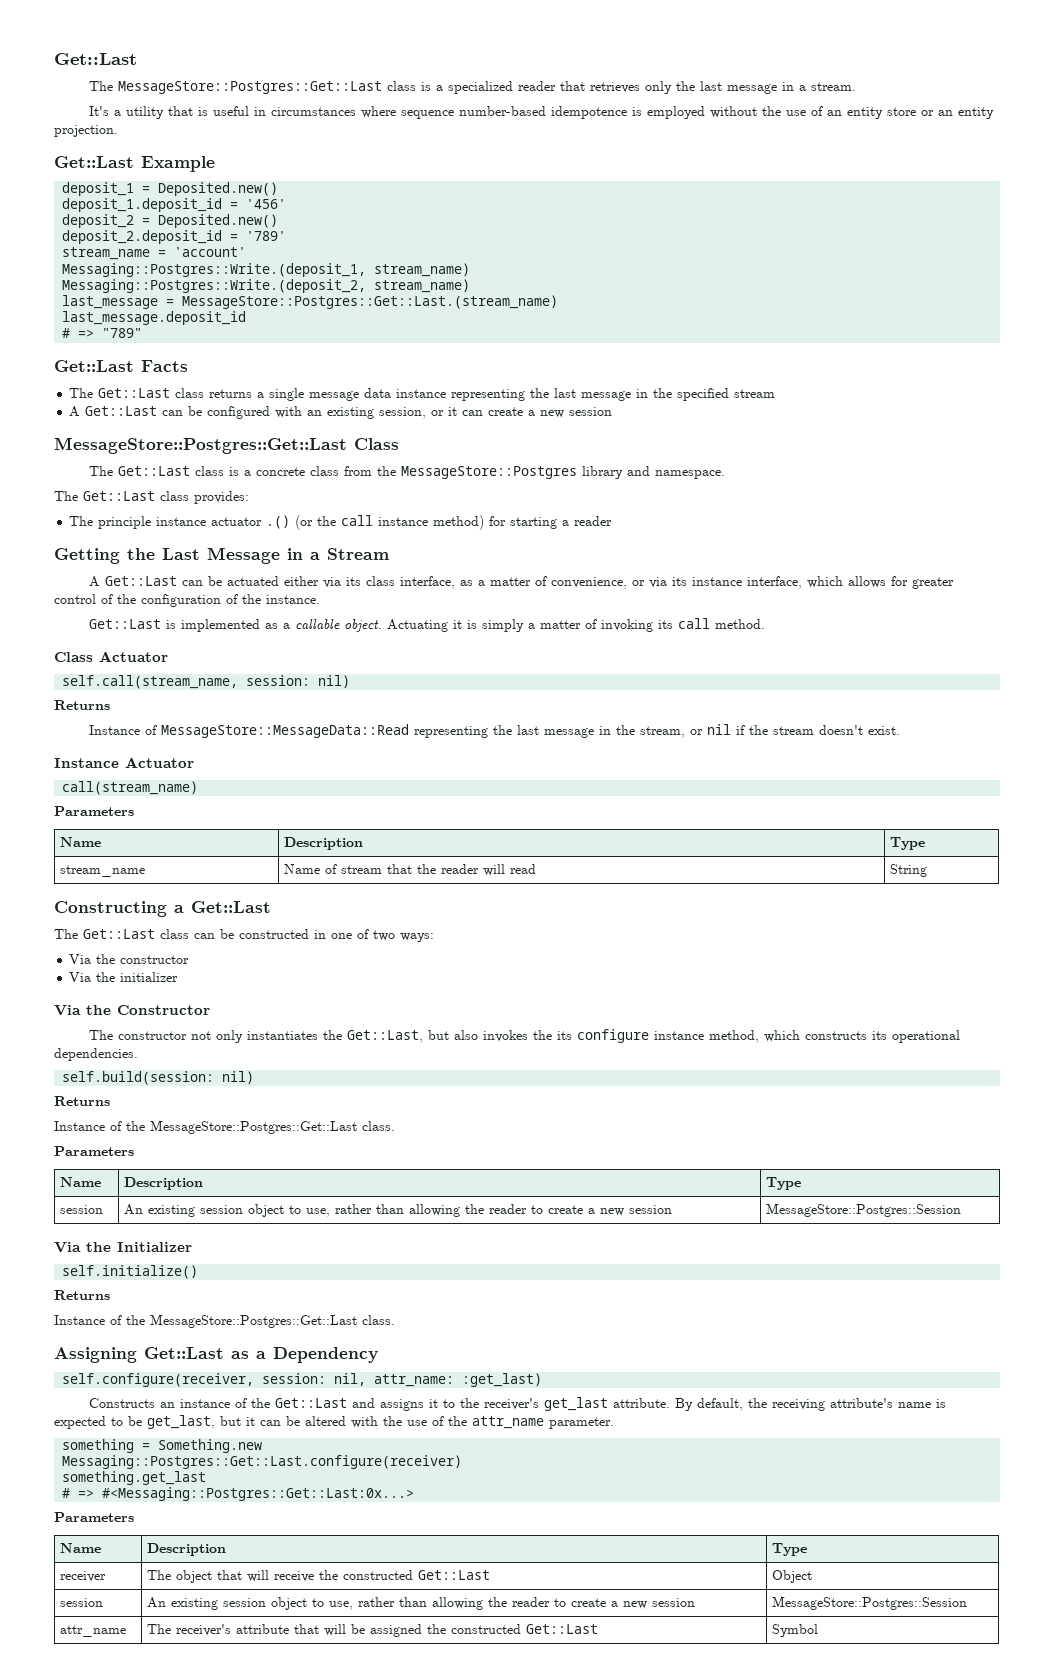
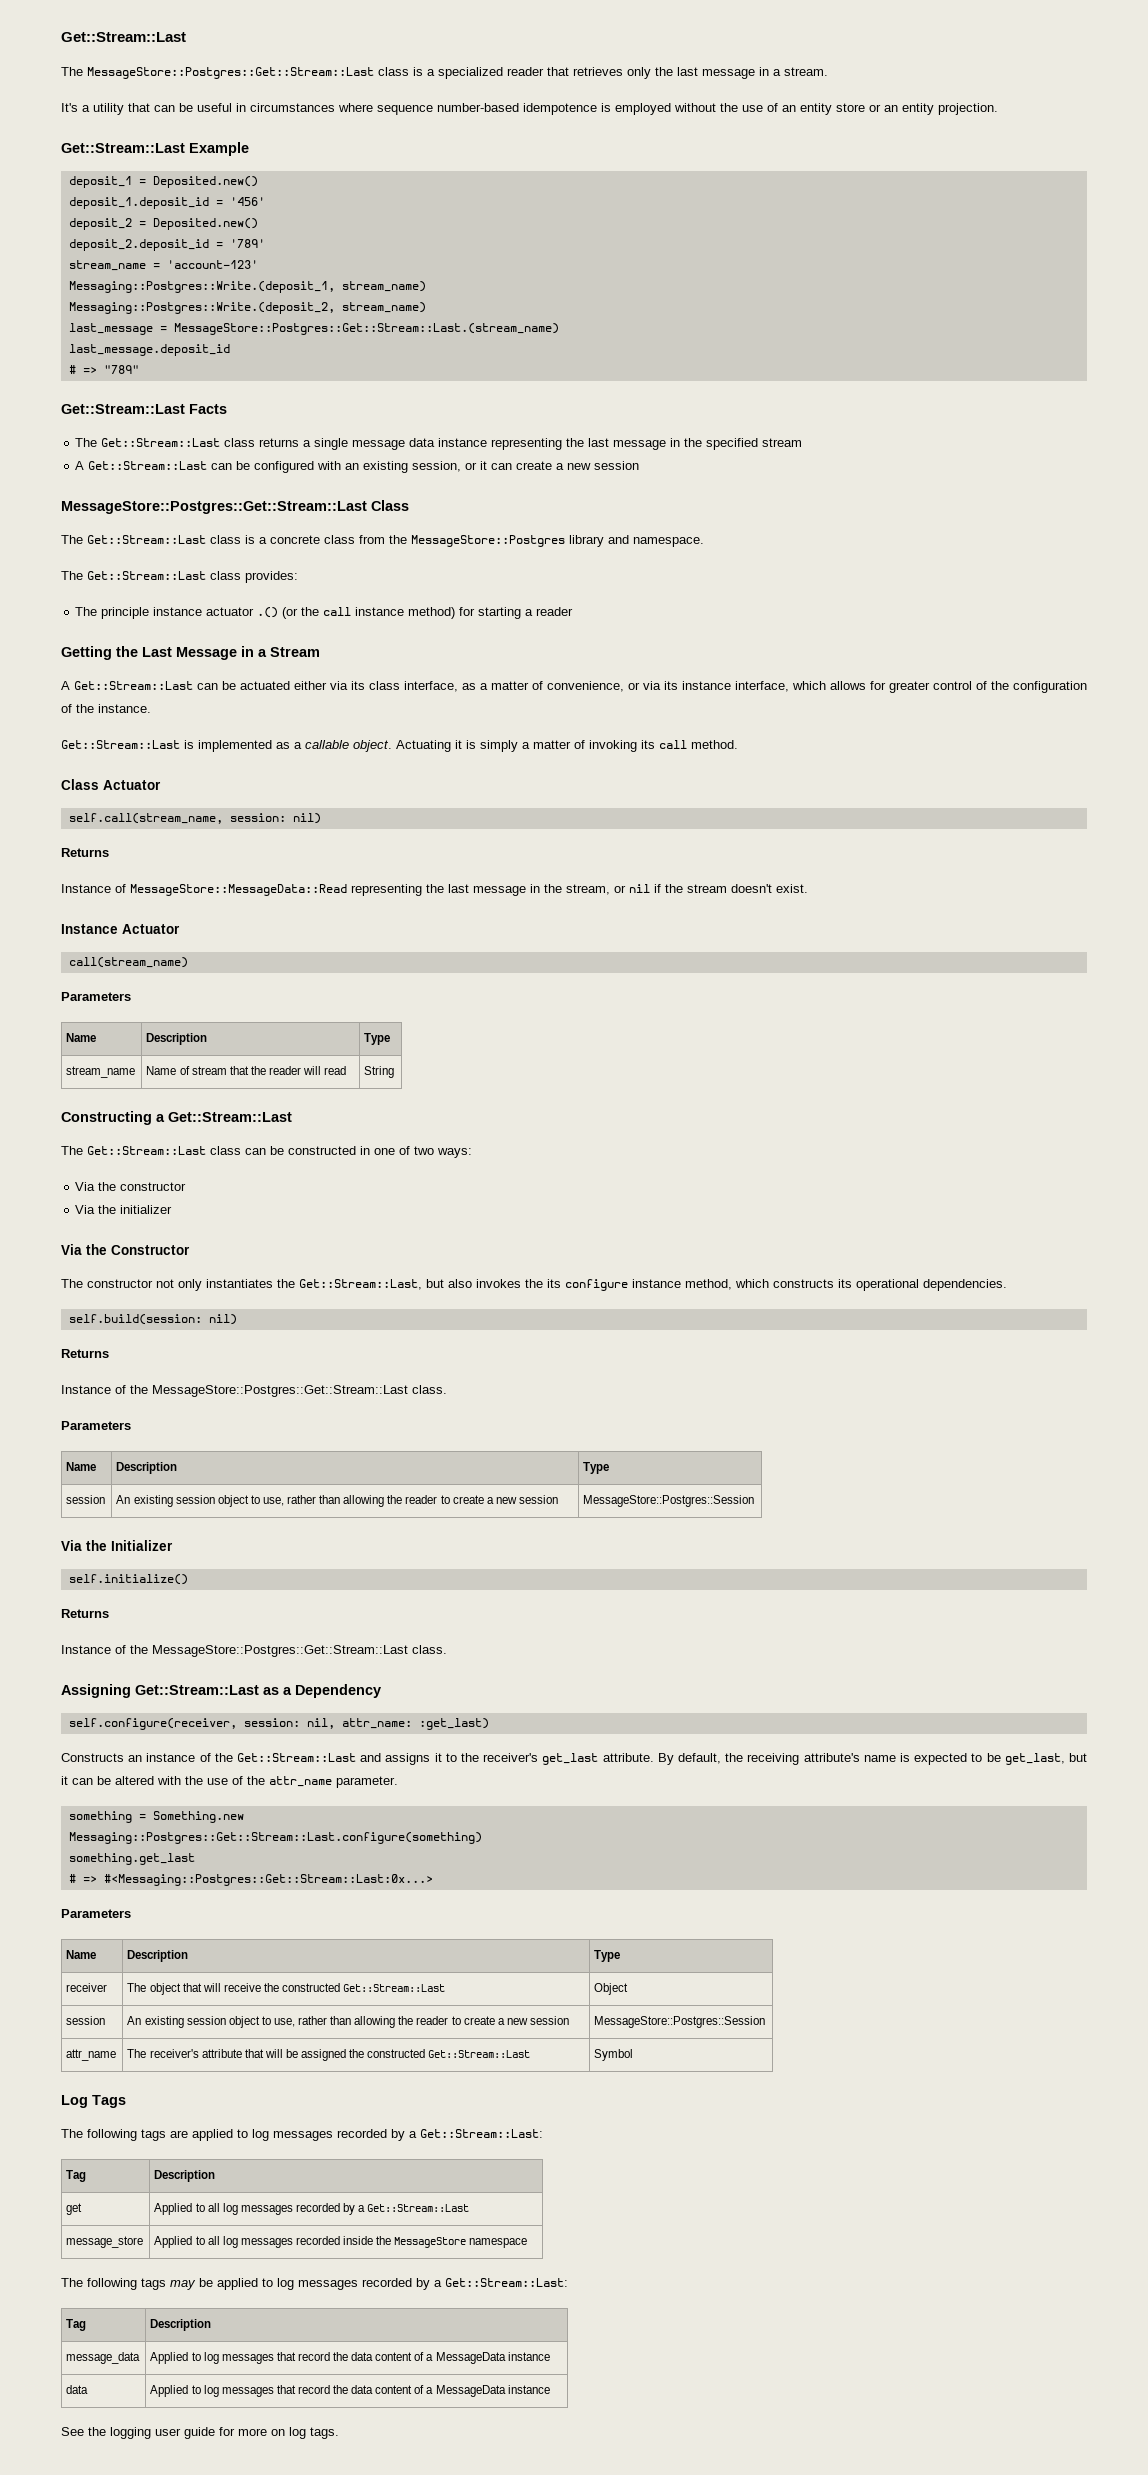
[54,53,137,65] [89,81,383,94] Get::Last // The MessageStore::Postgres::Get::Last -> [61,32,186,42] [61,67,374,79] Get::Stream::Last // The MessageStore::Postgres::Get::Stream::Last
[198,107,209,116] is -> [154,103,193,112] can be
[54,156,134,168] Get::Last -> [61,143,185,153] Get::Stream::Last
[174,247,247,257] 'account' -> [166,260,258,269] 'account-123'
[182,295,559,309] MessageStore::Postgres::Get::Last.(stream_name) -> [173,323,559,335] MessageStore::Postgres::Get::Stream::Last.(stream_name)
[54,360,134,372] Get::Last -> [61,404,185,414] Get::Stream::Last
[98,388,171,398] Get::Last -> [101,438,221,447] Get::Stream::Last
[85,406,158,416] Get::Last -> [88,461,208,470] Get::Stream::Last
[54,437,347,454] MessageStore::Postgres::Get::Last -> [61,501,367,514] MessageStore::Postgres::Get::Stream::Last
[118,466,191,476] Get::Last -> [87,535,206,544] Get::Stream::Last
[83,491,155,501] Get::Last -> [87,571,206,580] Get::Stream::Last
[105,576,178,586] Get::Last -> [74,681,193,690] Get::Stream::Last
[89,619,162,629] Get::Last -> [61,740,180,749] Get::Stream::Last
[191,901,271,913] [54,929,155,939] Get::Last // The Get::Last -> [168,1112,292,1122] [61,1146,206,1155] Get::Stream::Last // The Get::Stream::Last
[347,1030,424,1043] Get::Last, -> [299,1279,422,1290] Get::Stream::Last,
[150,1120,357,1134] MessageStore::Postgres::Get::Last -> [152,1385,408,1397] MessageStore::Postgres::Get::Stream::Last
[150,1314,357,1328] MessageStore::Postgres::Get::Last -> [152,1645,408,1657] MessageStore::Postgres::Get::Stream::Last
[144,1347,224,1359] Get::Last -> [135,1685,259,1695] Get::Stream::Last
[275,1398,348,1408] Get::Last -> [236,1753,356,1762] Get::Stream::Last
[62,1455,463,1469] Messaging::Postgres::Get::Last.configure(receiver) -> [68,1832,482,1844] Messaging::Postgres::Get::Stream::Last.configure(something)
[102,1487,415,1501] #<Messaging::Postgres::Get::Last:0x...> -> [103,1874,433,1886] #<Messaging::Postgres::Get::Stream::Last:0x...>
[417,1570,490,1580] Get::Last -> [343,1984,446,1992] Get::Stream::Last
[525,1624,598,1634] Get::Last -> [428,2050,531,2058] Get::Stream::Last
(818, 1630) none -> [61,2095,126,2108] [61,2129,543,2141] [66,2170,87,2182] [154,2170,216,2182] [66,2203,83,2215] [154,2203,470,2215] [66,2236,144,2248] [154,2236,528,2248] [61,2278,568,2290] [66,2319,87,2331] [150,2319,212,2331] [66,2352,141,2364] [150,2352,550,2364] [66,2385,89,2394] [150,2385,550,2397] [61,2427,339,2439] // Log Tags // The following tags are applied to log messages recorded by a Get::Stream::Last: // Tag | Description // get | Applied to all log messages recorded by a Get::Stream::Last // message_store | Applied to all log messages recorded inside the MessageStore namespace // The following tags may be applied to log messages recorded by a Get::Stream::Last: // Tag | Description // message_data | Applied to log messages that record the data content of a MessageData instance // data | Applied to log messages that record the data content of a MessageData instance // See the logging user guide for more on log tags.

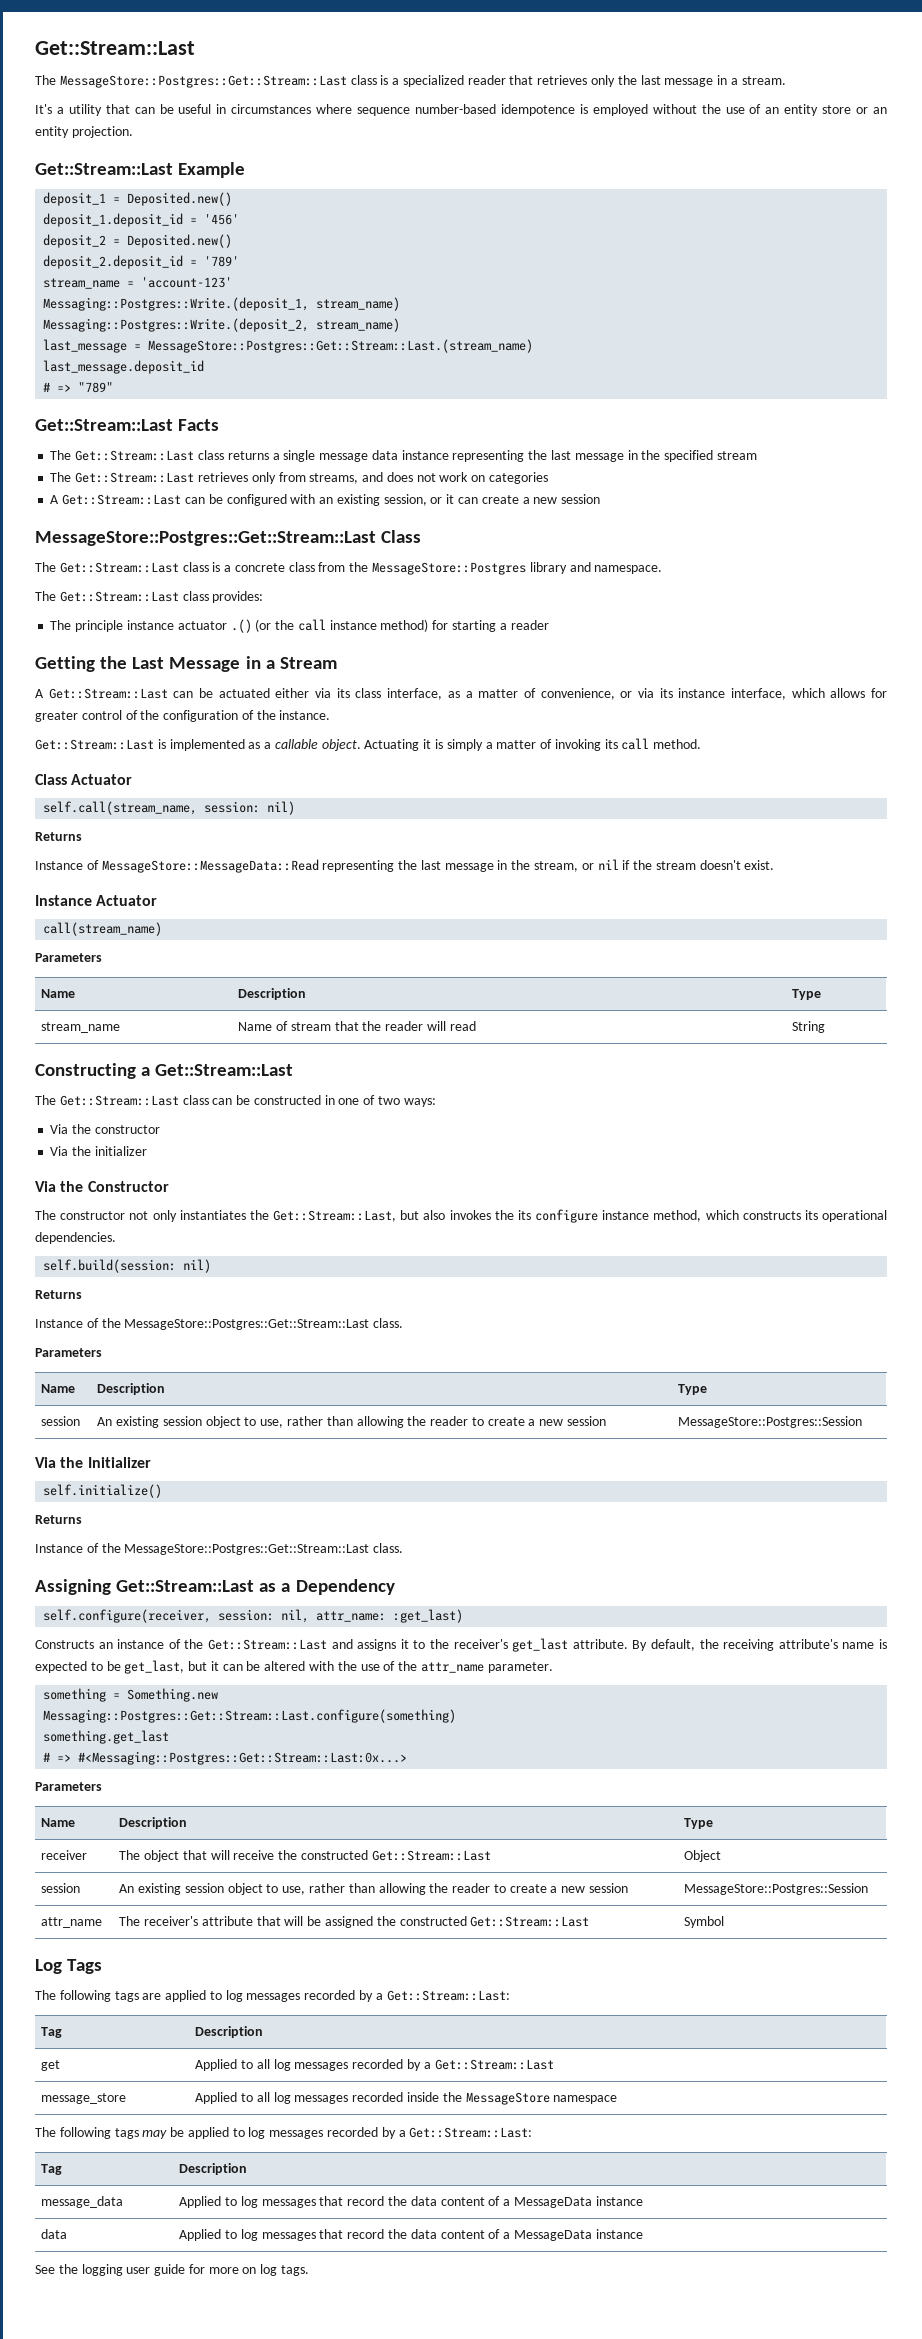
(803, 442) none -> [50,472,548,484] // The Get::Stream::Last retrieves only from streams, and does not work on categories

